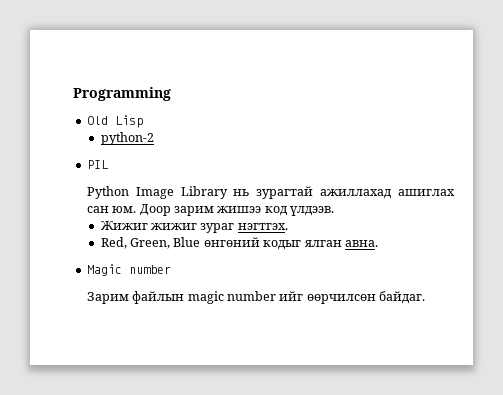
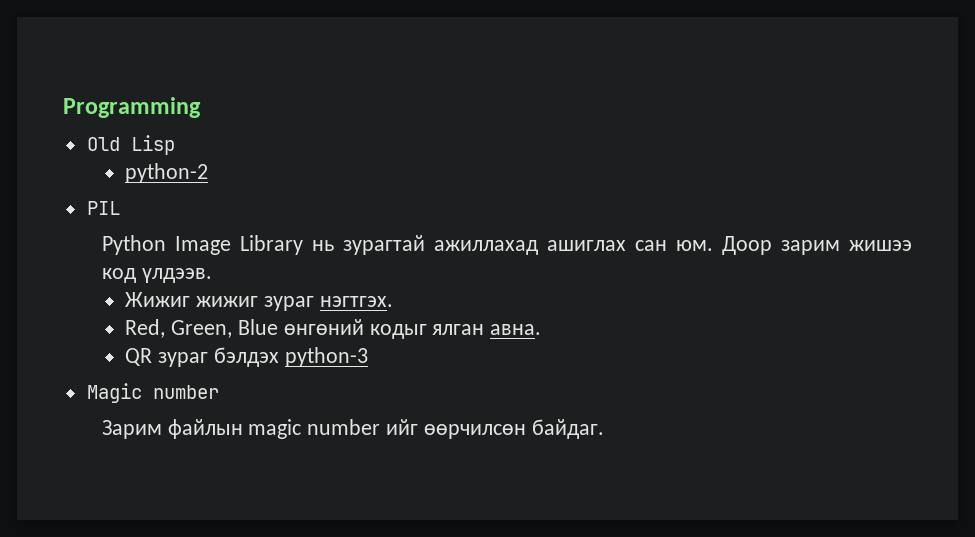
(378, 243) none -> [125,347,368,367] // QR зураг бэлдэх python-3

